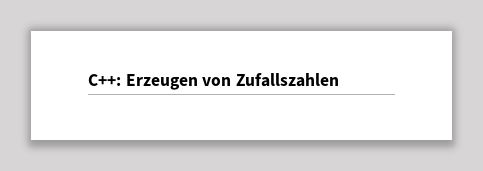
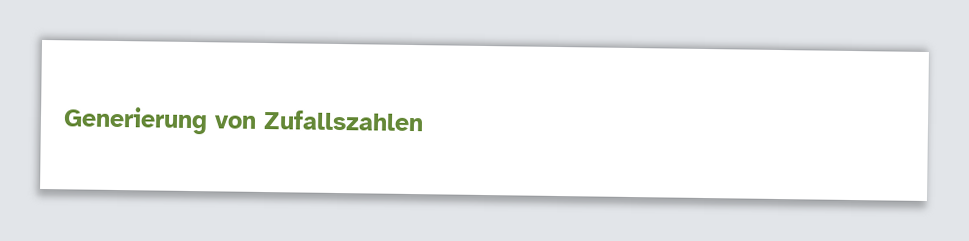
[88,74,198,90] C++: Erzeugen -> [63,106,208,135] Generierung

